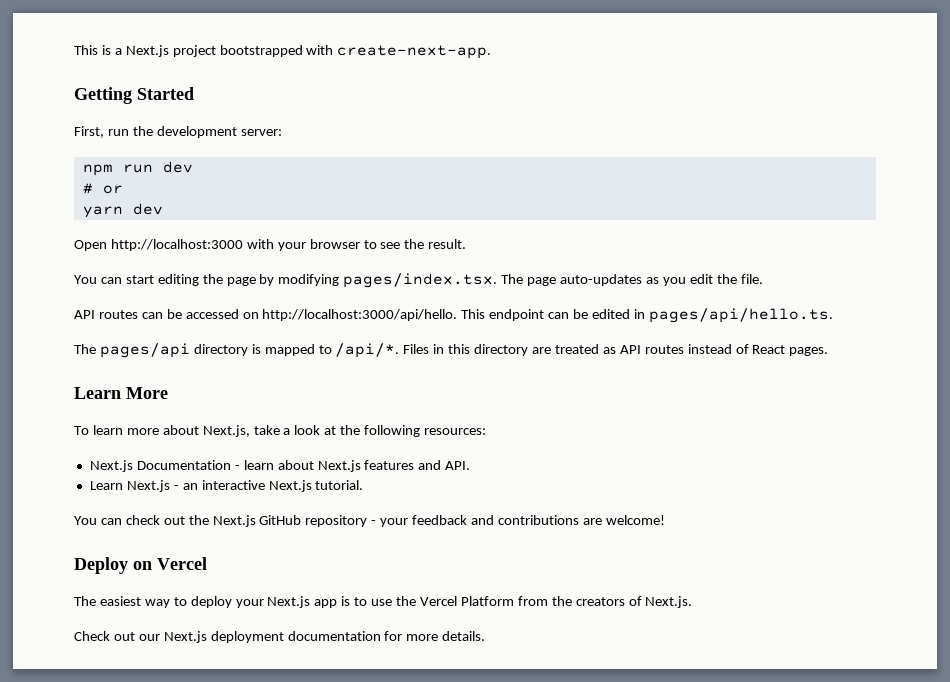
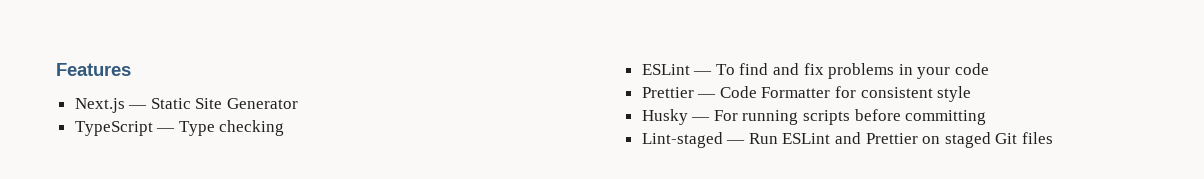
[74,45,492,59] [74,87,194,104] [74,126,282,138] [82,161,193,176] [82,183,123,194] [82,203,163,218] [74,239,467,251] [74,273,763,288] [74,308,833,323] [74,343,829,358] [74,387,168,399] [74,425,487,437] [89,460,471,472] [89,480,364,492] [74,515,665,527] [74,557,207,574] [74,596,693,608] [74,631,486,643] This is a Next.js project bootstrapped with create-next-app. // Getting Started // First, run the development server: // npm run dev // # or // yarn dev // Open http://localhost:3000 with your browser to see the result. // You can start editing the page by modifying pages/index.tsx. The page auto-updates as you edit the file. // API routes can be accessed on http://localhost:3000/api/hello. This endpoint can be edited in pages/api/hello.ts. // The pages/api directory is mapped to /api/*. Files in this directory are treated as API routes instead of React pages. // Learn More // To learn more about Next.js, take a look at the following resources: // Next.js Documentation - learn about Next.js features and API. // Learn Next.js - an interactive Next.js tutorial. // You can check out the Next.js GitHub repository - your feedback and contributions are welcome! // Deploy on Vercel // The easiest way to deploy your Next.js app is to use the Vercel Platform from the creators of Next.js. // Check out our Next.js deployment documentation for more details. -> [56,63,131,76] [74,98,299,113] [74,120,285,136] [641,63,990,79] [641,86,972,102] [641,109,987,125] [641,132,1054,148] Features // Next.js — Static Site Generator // TypeScript — Type checking // ESLint — To find and fix problems in your code // Prettier — Code Formatter for consistent style // Husky — For running scripts before committing // Lint-staged — Run ESLint and Prettier on staged Git files

